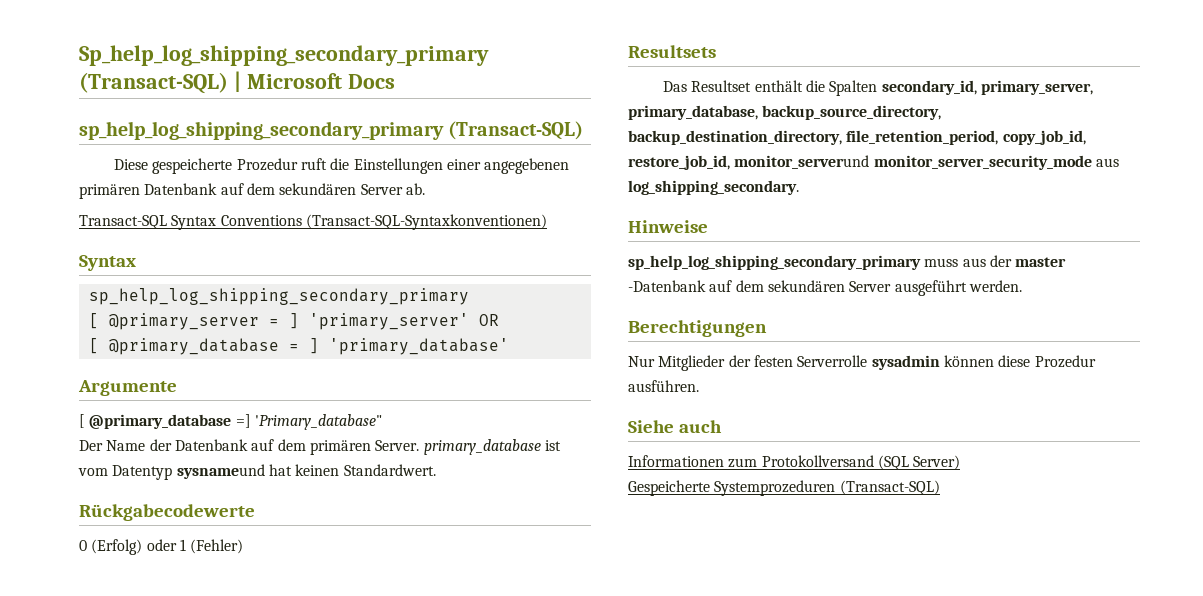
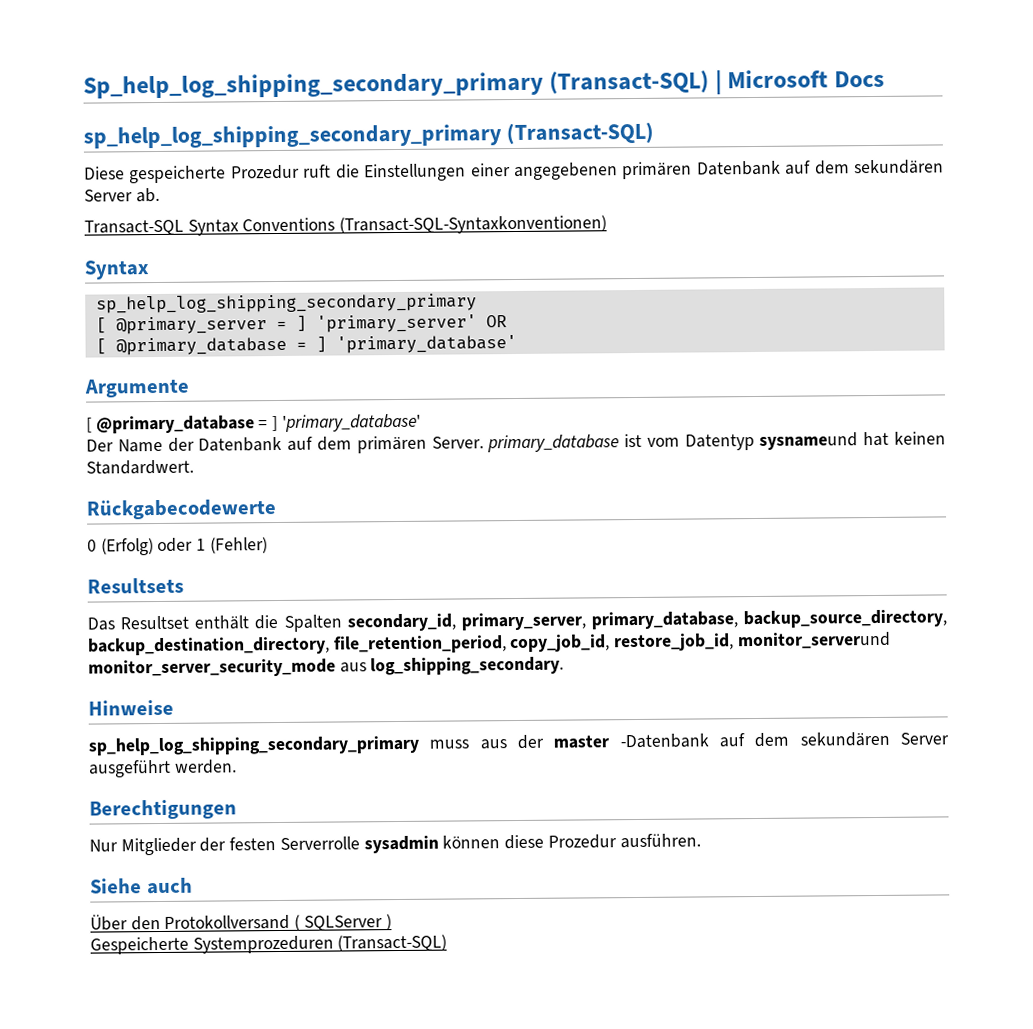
[235,414,382,430] =] 'Primary_database" -> [258,413,421,432] = ] 'primary_database'
[628,455,961,470] Informationen zum Protokollversand (SQL Server) -> [90,914,392,931] Über den Protokollversand ( SQLServer )

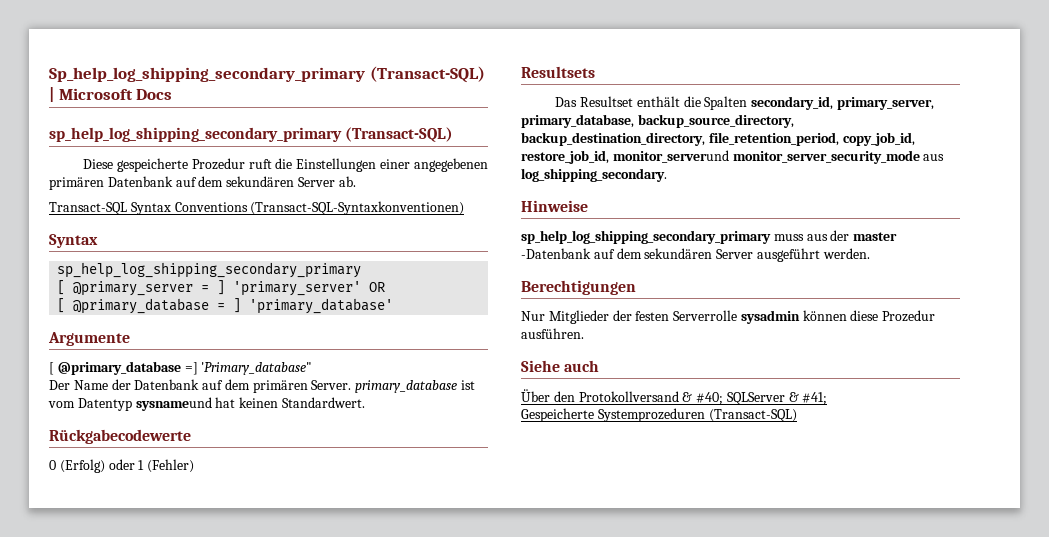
[258,413,421,432] = ] 'primary_database' -> [184,362,313,375] =] 'Primary_database"
[294,914,392,931] ( SQLServer ) -> [682,392,828,405] & #40; SQLServer & #41;

